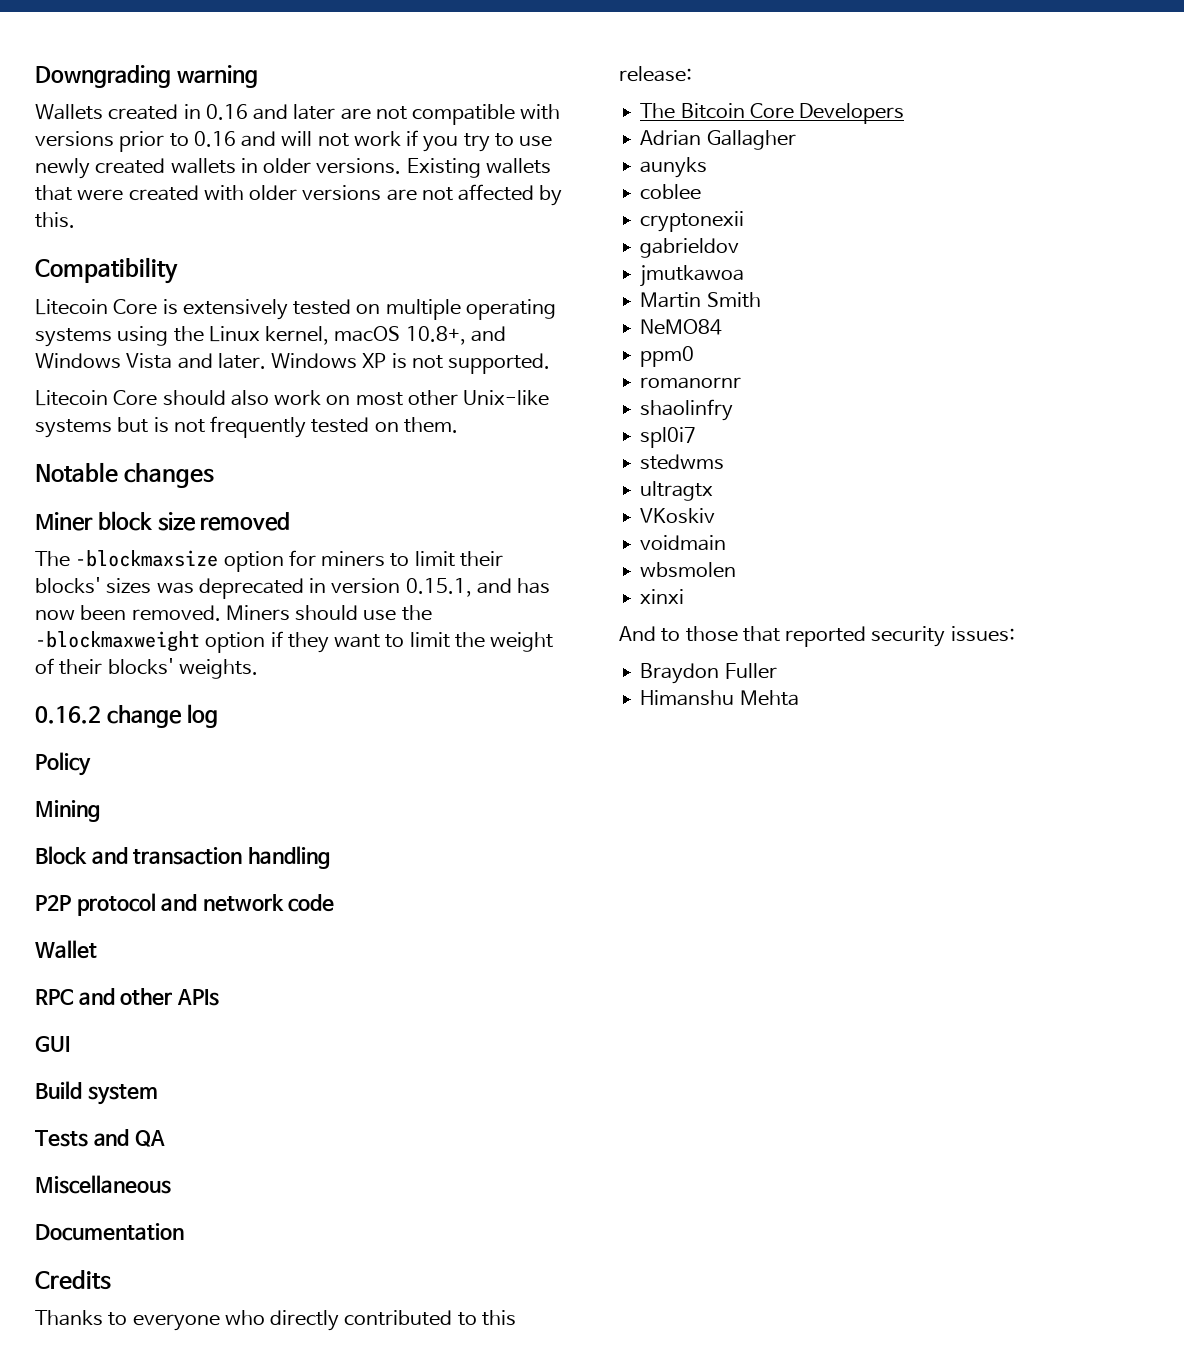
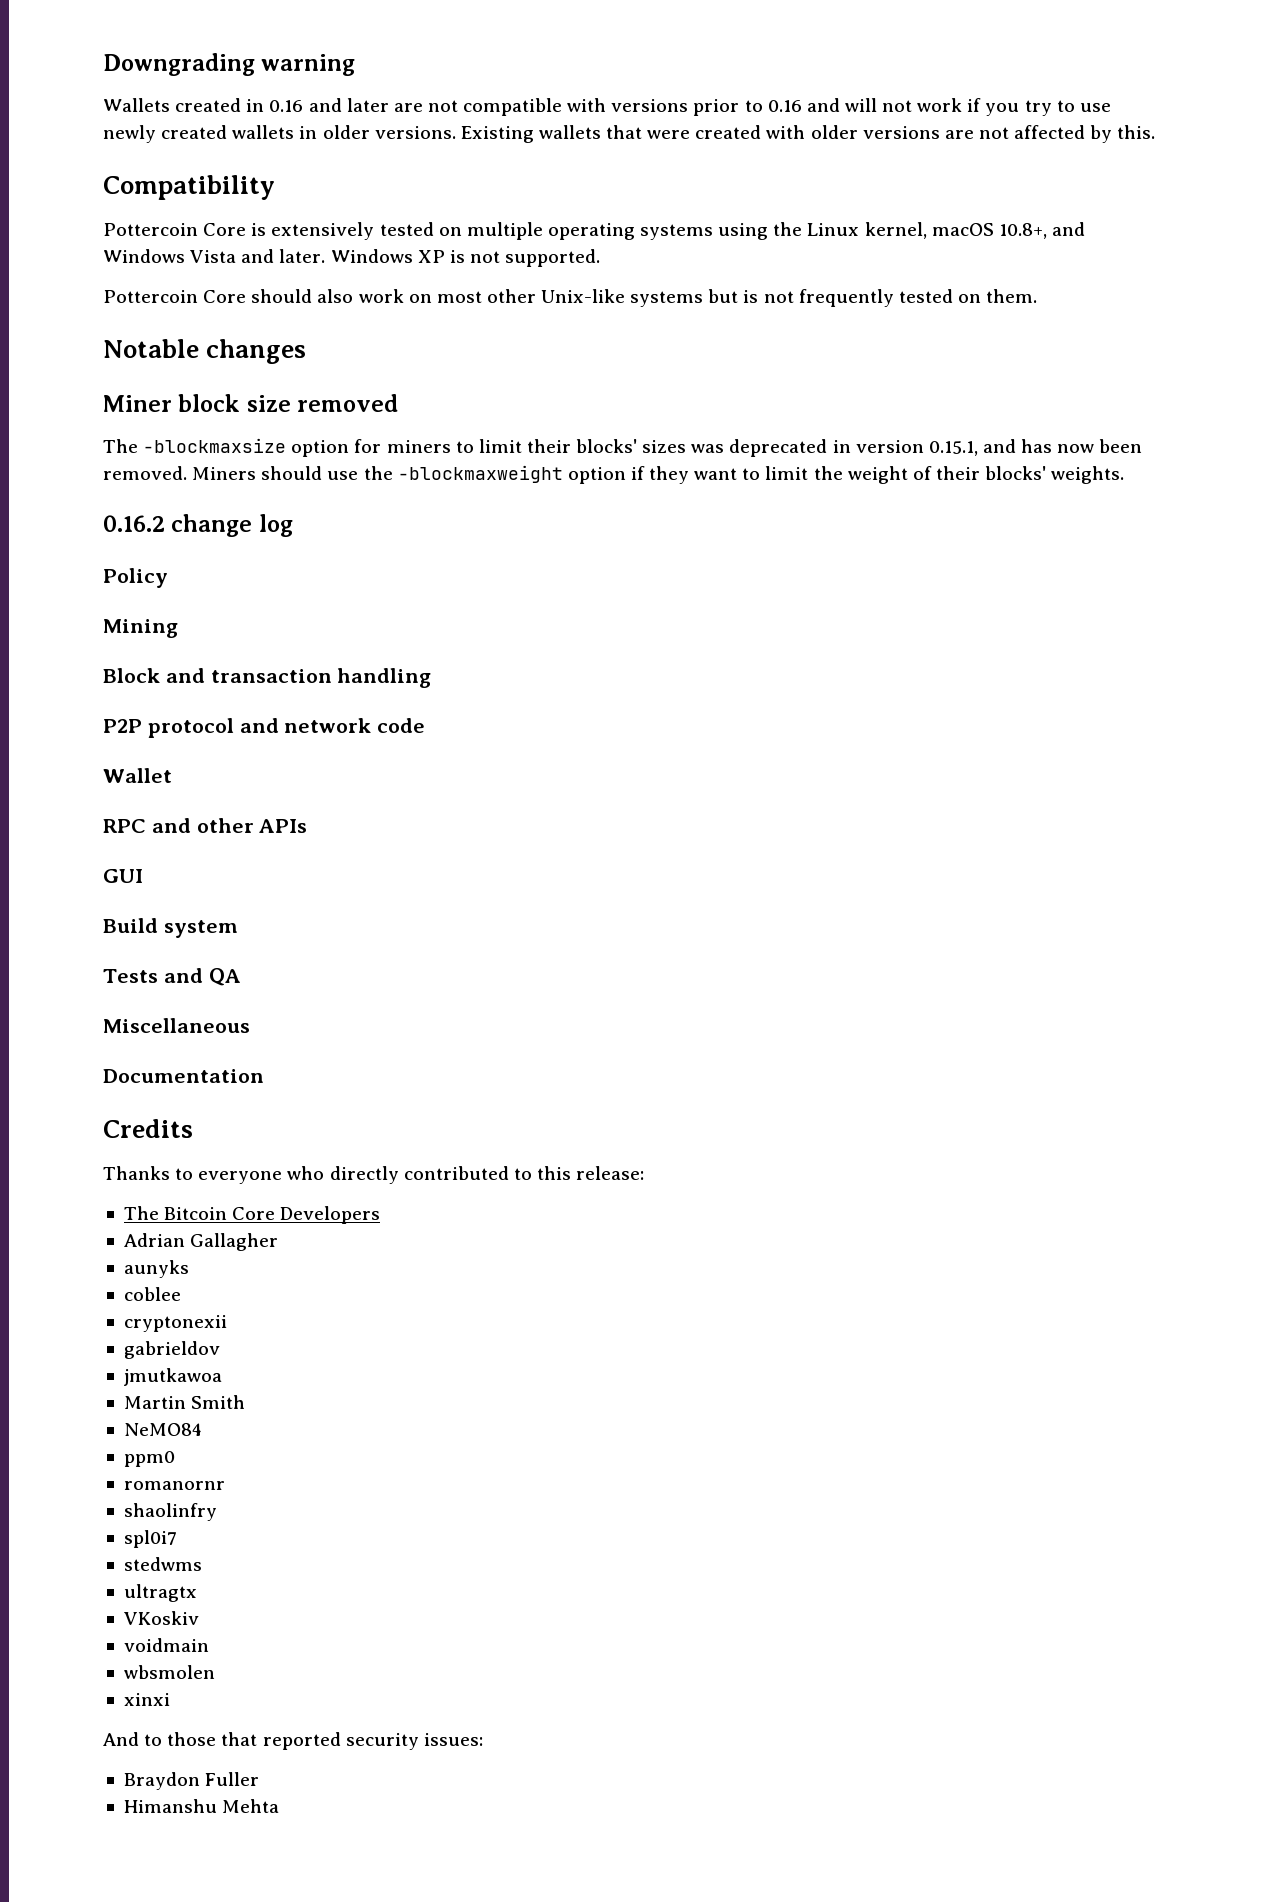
[35,299,108,315] Litecoin -> [103,223,198,236] Pottercoin
[35,390,108,406] Litecoin -> [103,290,198,303] Pottercoin

